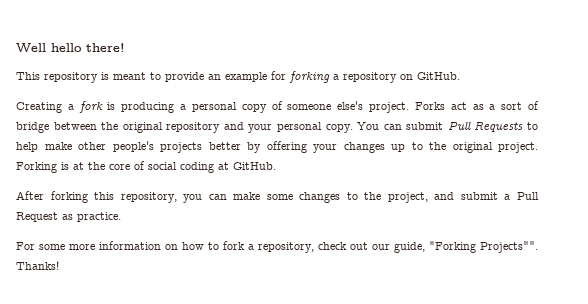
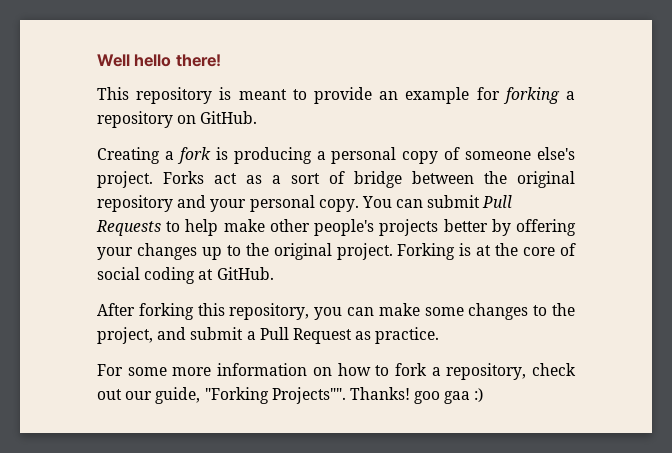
(59, 265) none -> [414,388,484,404] goo gaa :)

